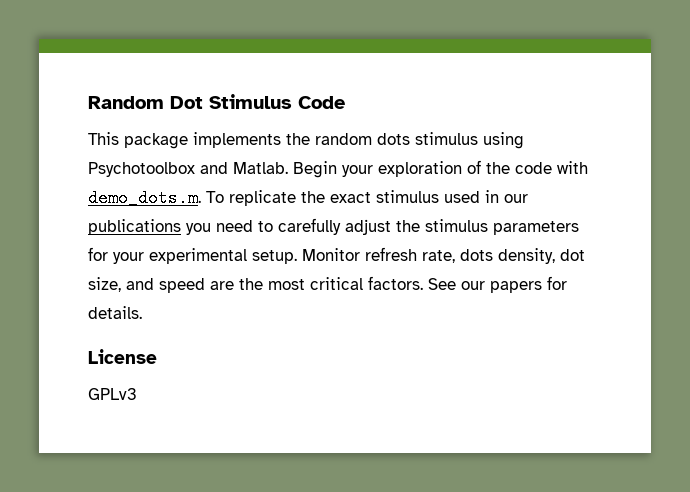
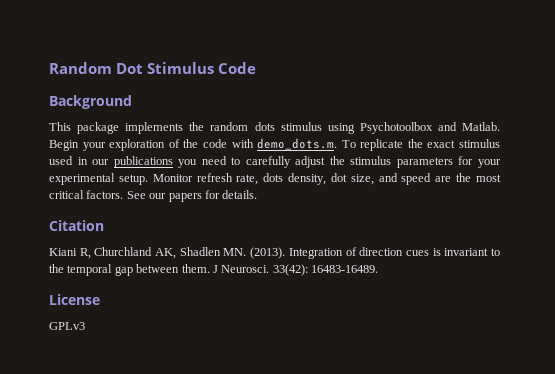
(345, 102) none -> [49,95,132,109] // Background
(142, 312) none -> [49,220,104,231] [49,247,500,259] [49,264,378,276] // Citation // Kiani R, Churchland AK, Shadlen MN. (2013). Integration of direction cues is invariant to the temporal gap between them. J Neurosci. 33(42): 16483-16489.

